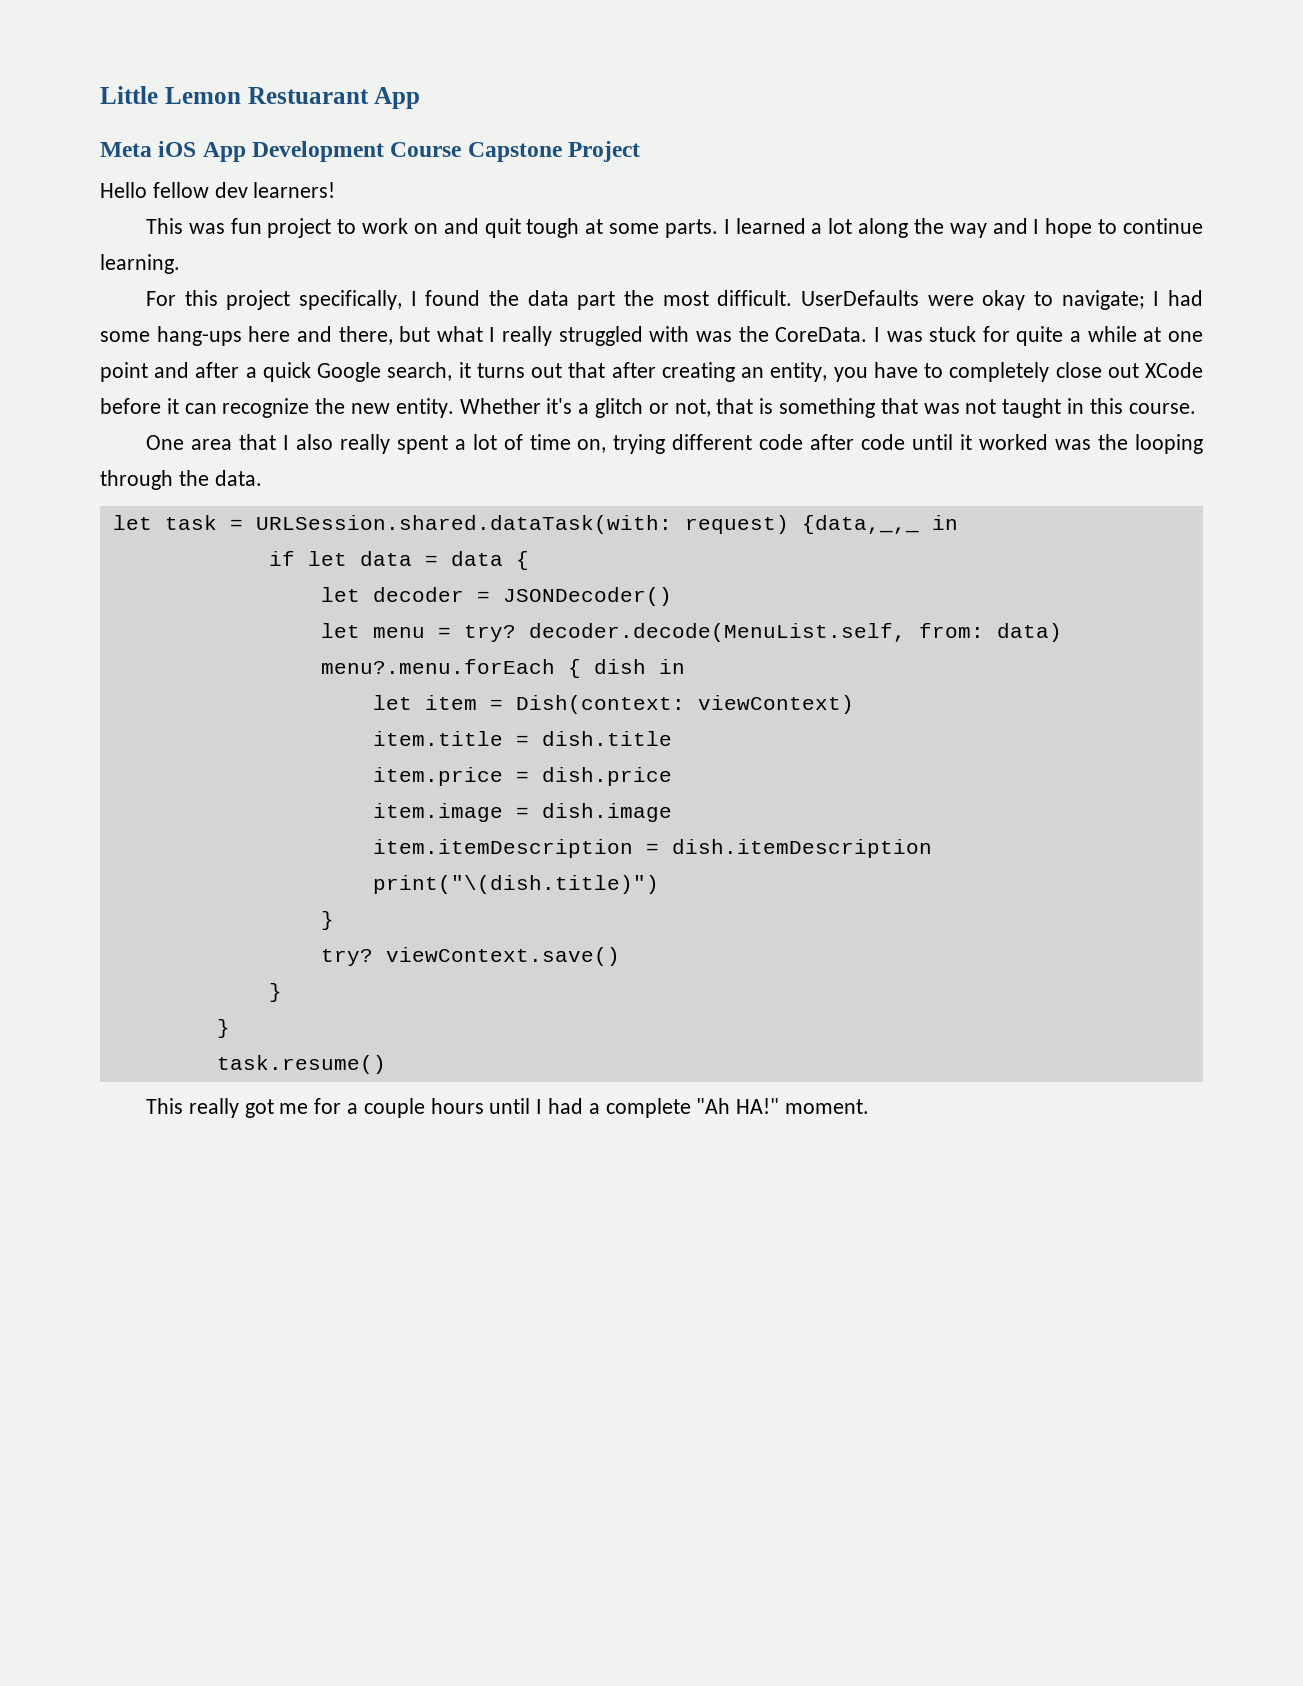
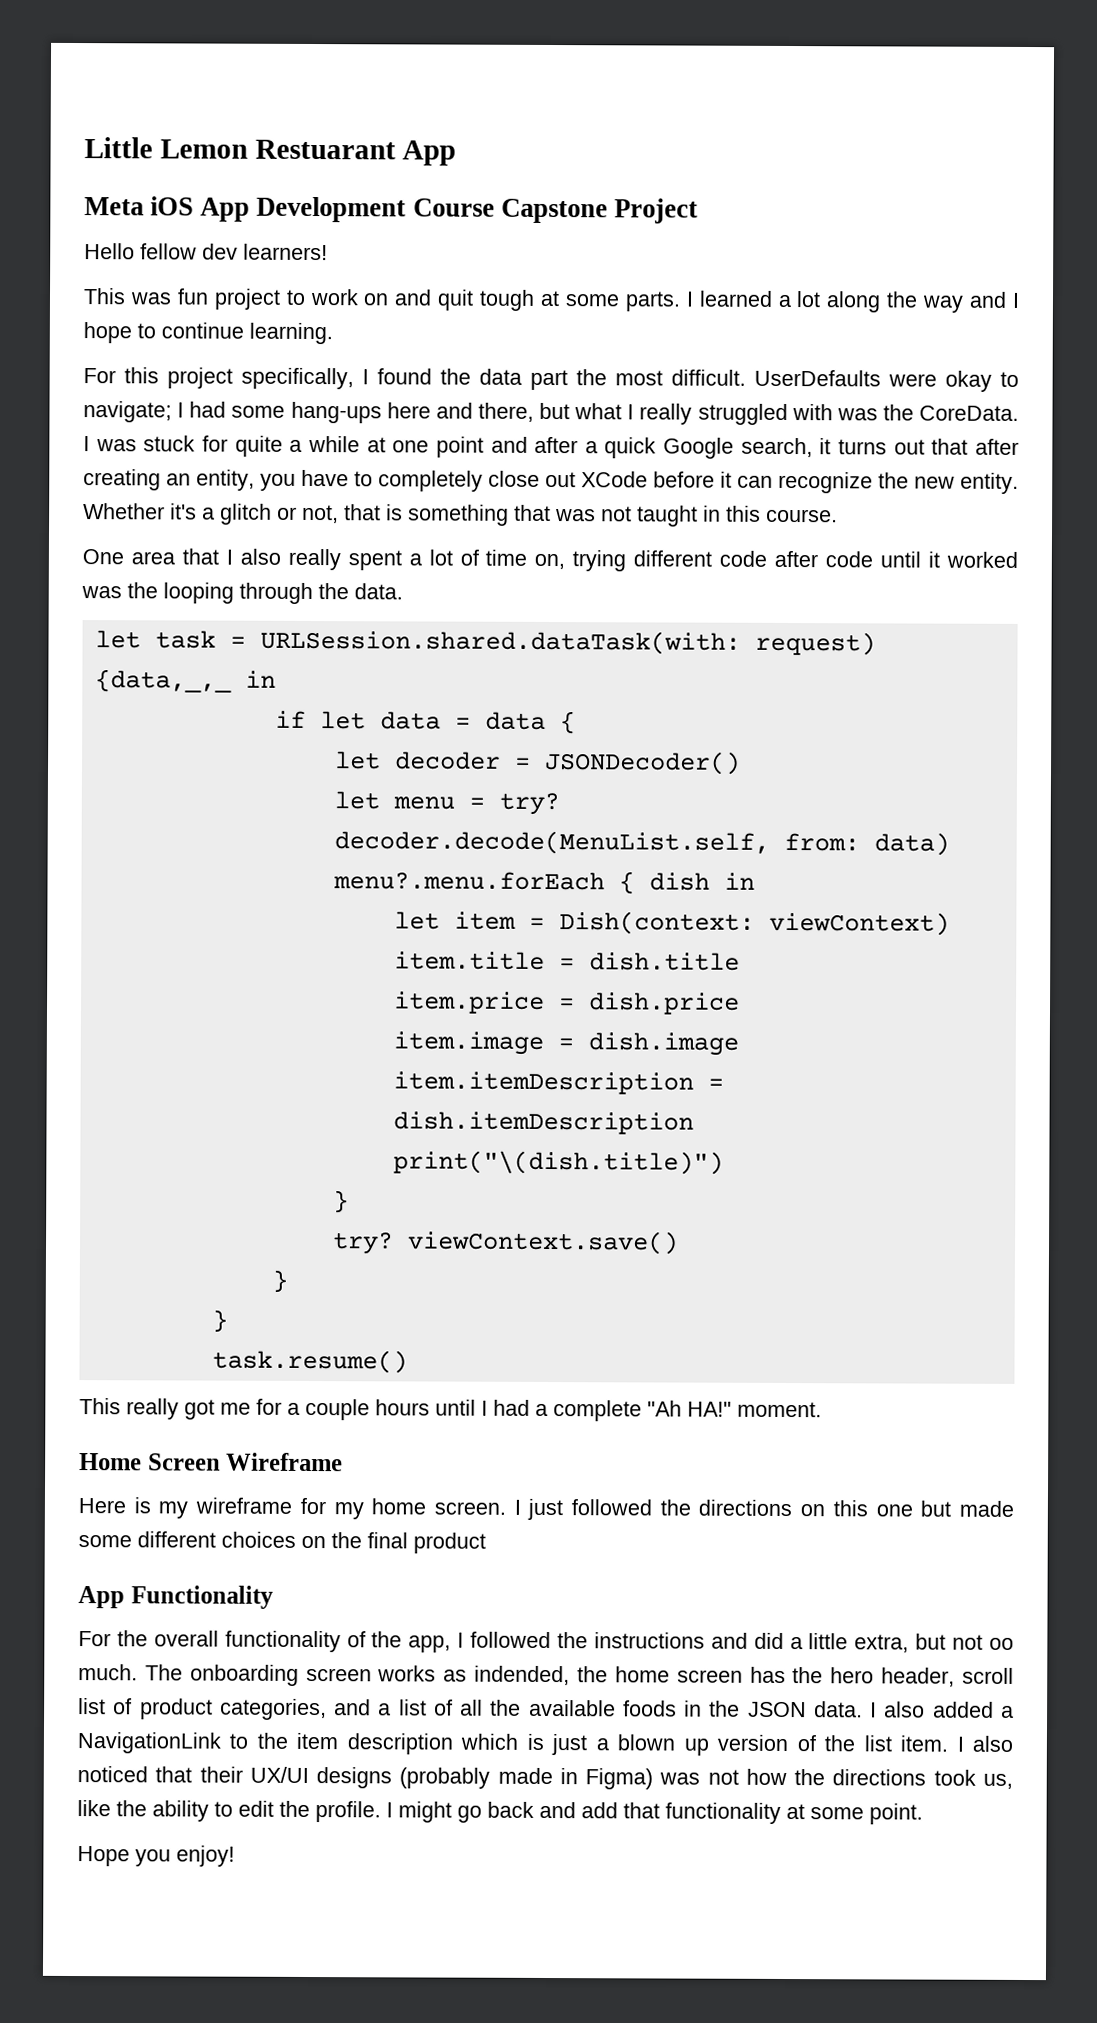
(870, 1106) none -> [79,1452,344,1472] [78,1497,1015,1521] [78,1531,486,1554] [78,1585,274,1609] [78,1630,1015,1653] [78,1664,1015,1687] [78,1698,1015,1721] [77,1732,1014,1756] [77,1766,1013,1790] [77,1800,923,1825] [77,1845,235,1867] // Home Screen Wireframe // Here is my wireframe for my home screen. I just followed the directions on this one but made some different choices on the final product // App Functionality // For the overall functionality of the app, I followed the instructions and did a little extra, but not oo much. The onboarding screen works as indended, the home screen has the hero header, scroll list of product categories, and a list of all the available foods in the JSON data. I also added a NavigationLink to the item description which is just a blown up version of the list item. I also noticed that their UX/UI designs (probably made in Figma) was not how the directions took us, like the ability to edit the profile. I might go back and add that functionality at some point. // Hope you enjoy!

